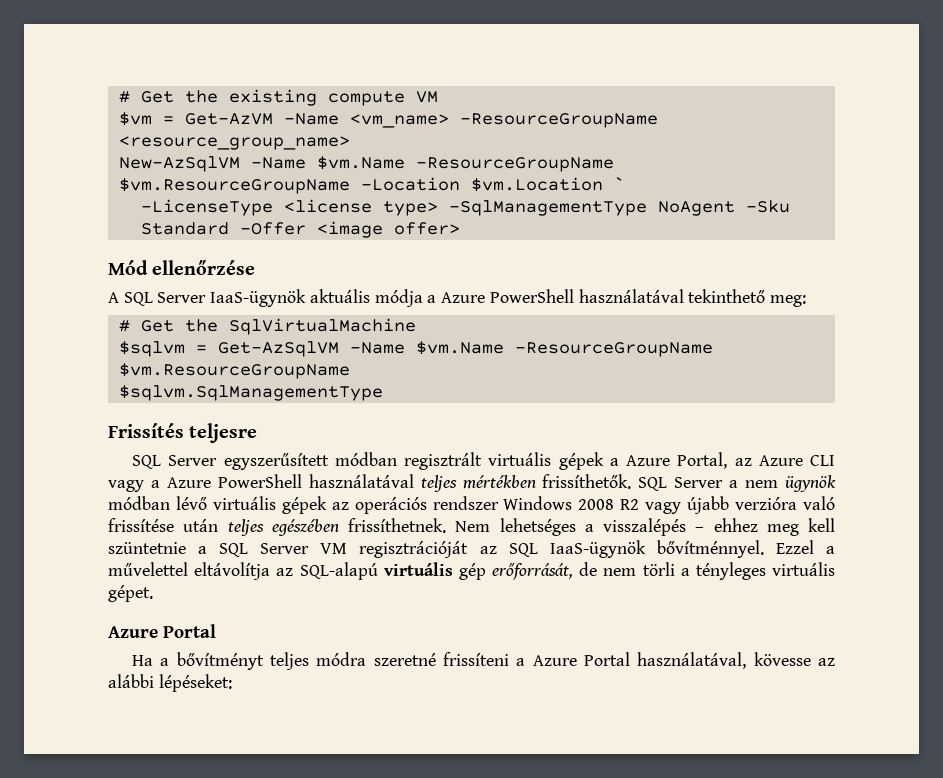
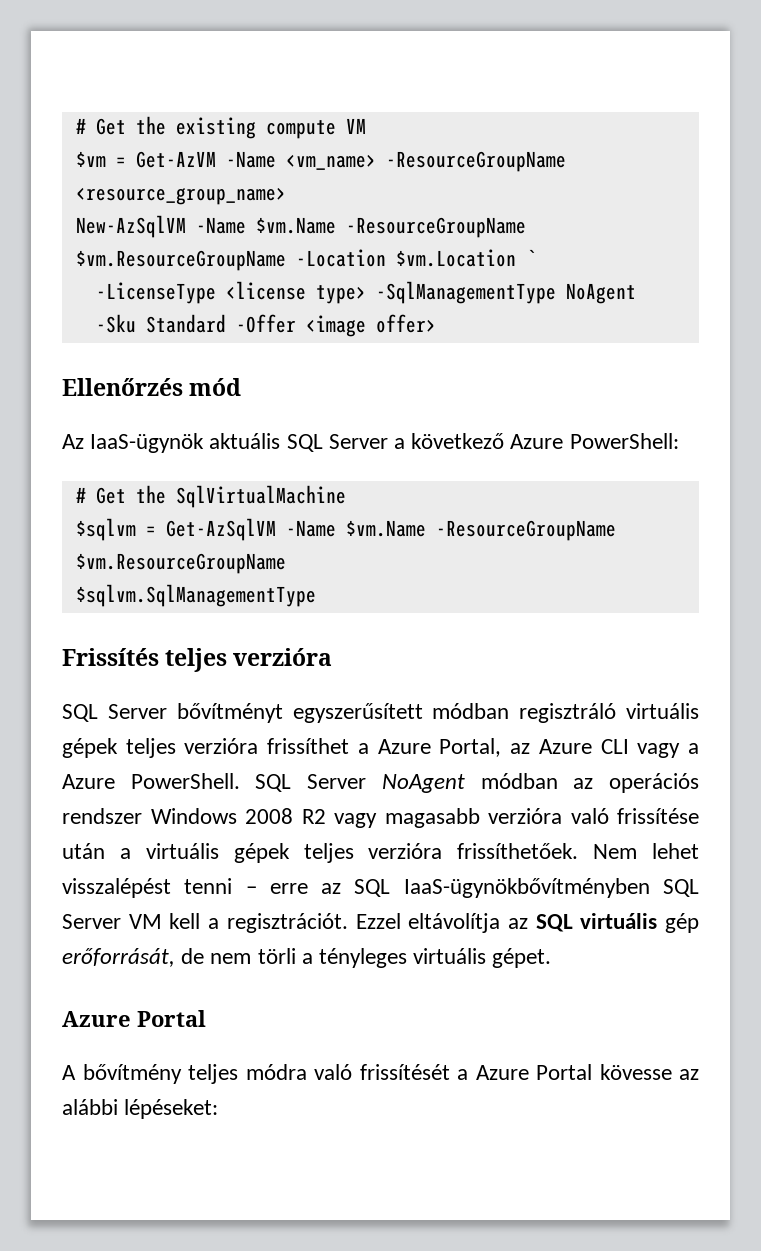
[108,260,256,275] [108,289,806,307] Mód ellenőrzése // A SQL Server IaaS-ügynök aktuális módja a Azure PowerShell használatával tekinthető meg: -> [62,378,242,396] [62,433,679,453] Ellenőrzés mód // Az IaaS-ügynök aktuális SQL Server a következő Azure PowerShell:
[189,423,258,443] [131,455,218,469] teljesre // SQL Server -> [165,648,333,672] [62,703,283,723] teljes verzióra // SQL Server bővítményt
[403,452,604,470] regisztrált virtuális gépek -> [519,703,699,723] [62,738,350,758] regisztráló virtuális gépek teljes verzióra frissíthet
[217,474,836,492] [108,496,327,514] PowerShell használatával teljes mértékben frissíthetők. SQL Server a nem ügynök módban lévő virtuális gépek -> [130,773,558,793] PowerShell. SQL Server NoAgent módban
[687,496,730,514] újabb -> [384,808,480,828] magasabb
[227,518,835,536] [108,540,836,558] [108,562,378,580] teljes egészében frissíthetnek. Nem lehetséges a visszalépés – ehhez meg kell szüntetnie a SQL Server VM regisztrációját az SQL IaaS-ügynök bővítménnyel. Ezzel a művelettel eltávolítja az SQL-alapú -> [119,843,699,863] [62,878,699,898] [62,913,573,933] a virtuális gépek teljes verzióra frissíthetőek. Nem lehet visszalépést tenni – erre az SQL IaaS-ügynökbővítményben SQL Server VM kell a regisztrációt. Ezzel eltávolítja az SQL
[131,652,509,670] Ha a bővítményt teljes módra szeretné frissíteni -> [62,1064,450,1084] A bővítmény teljes módra való frissítését
[637,652,747,669] használatával, -> (592, 1072) none

